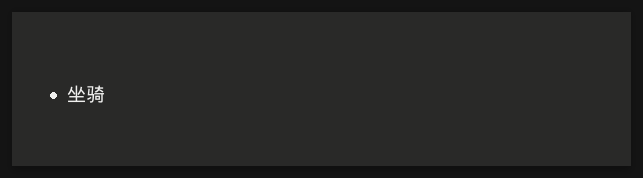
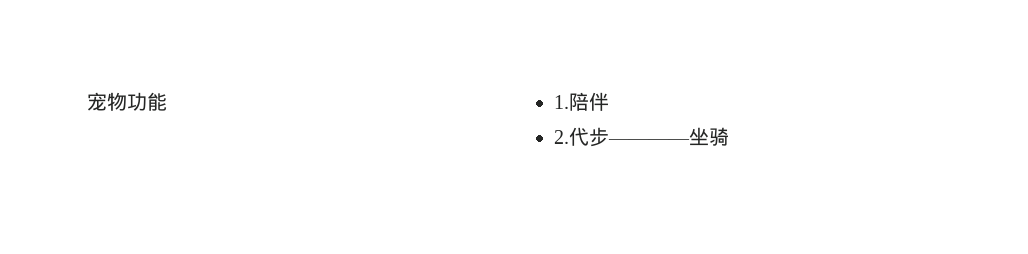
(66, 94) none -> [87,92,167,111] [554,92,609,111] [554,127,690,147] 宠物功能 // 1.陪伴 // 2.代步————

